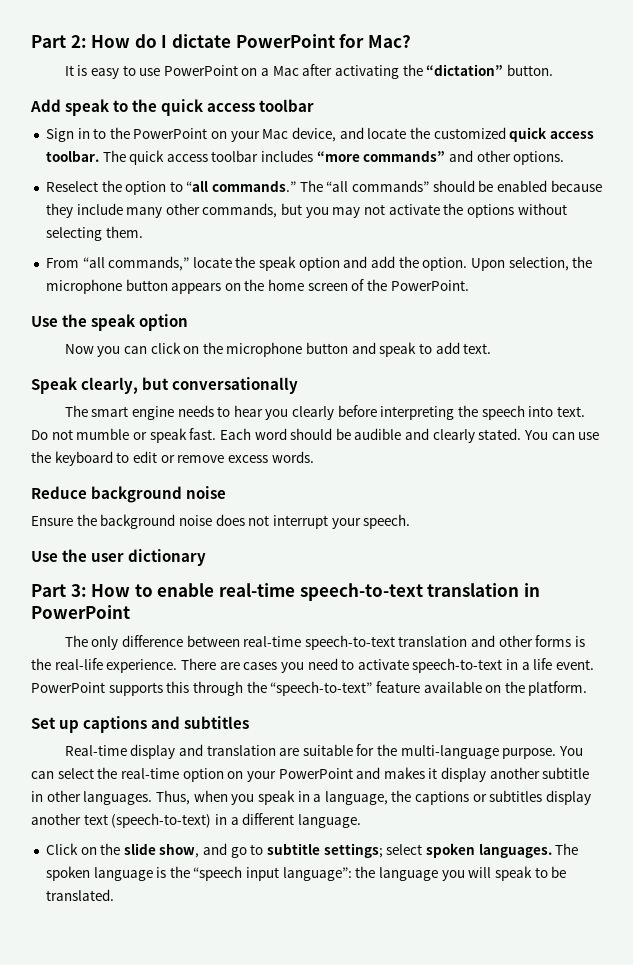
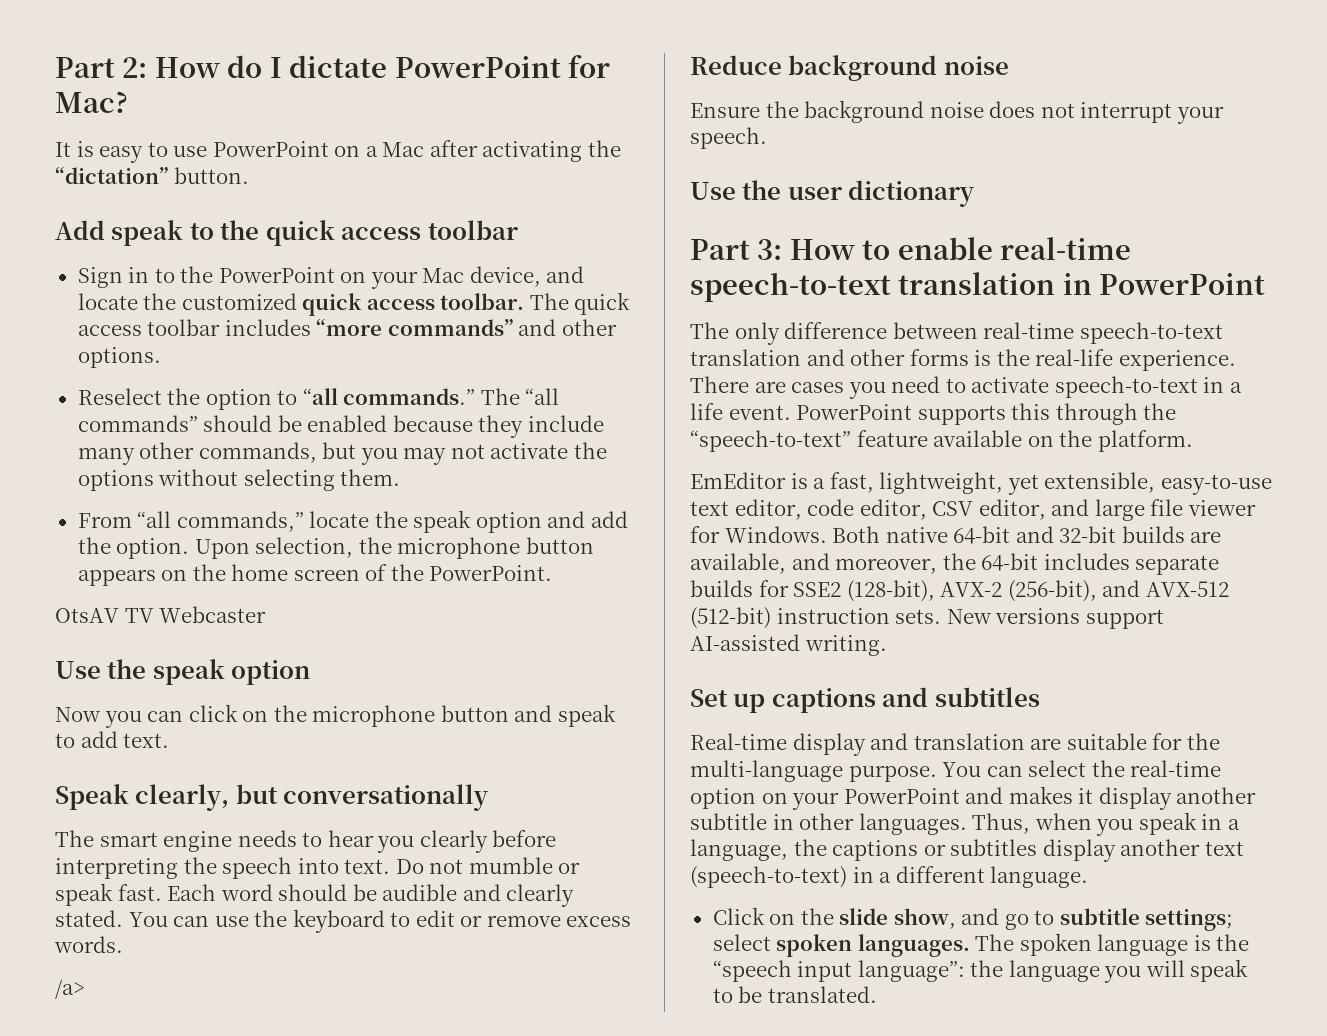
(469, 285) none -> [55,606,267,623] // OtsAV TV Webcaster
(314, 457) none -> [55,979,85,999] // /a>
(588, 688) none -> [690,472,1272,495] [690,499,1256,521] [690,526,1222,544] [690,553,1220,575] [690,580,1229,602] [690,607,1164,629] [690,634,887,656] // EmEditor is a fast, lightweight, yet extensible, easy-to-use text editor, code editor, CSV editor, and large file viewer for Windows. Both native 64-bit and 32-bit builds are available, and moreover, the 64-bit includes separate builds for SSE2 (128-bit), AVX-2 (256-bit), and AVX-512 (512-bit) instruction sets. New versions support AI-assisted writing.

